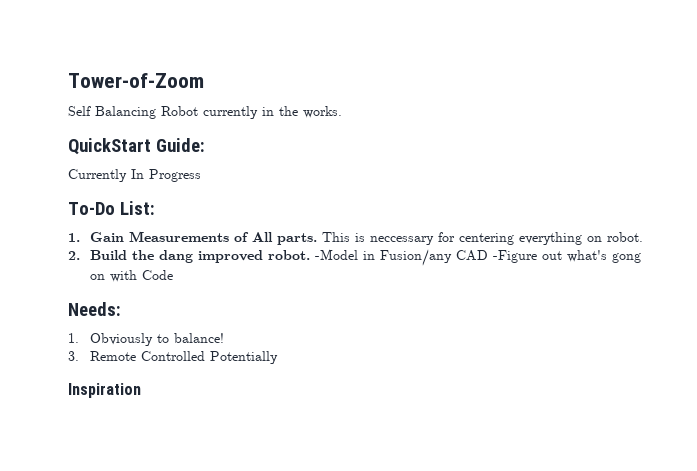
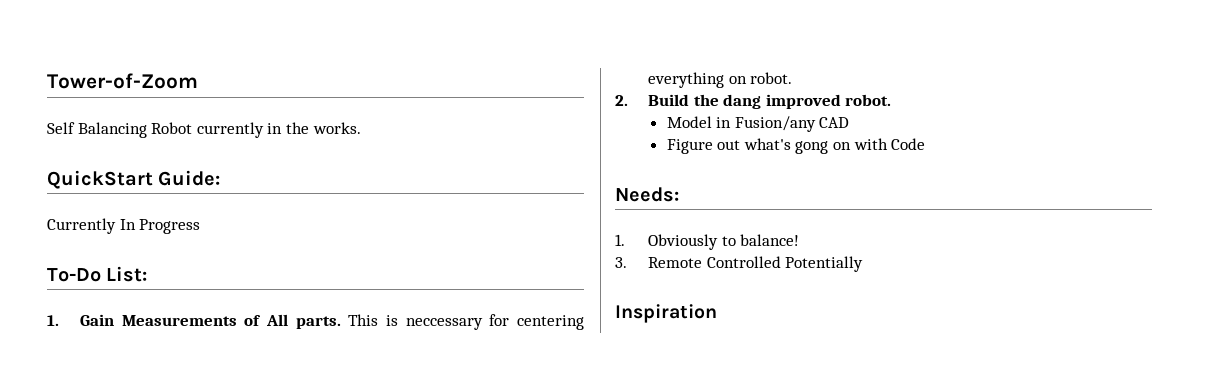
[314,249,358,260] -Model -> [666,116,712,128] // Model
[492,250,537,263] -Figure -> [666,139,713,154] // Figure

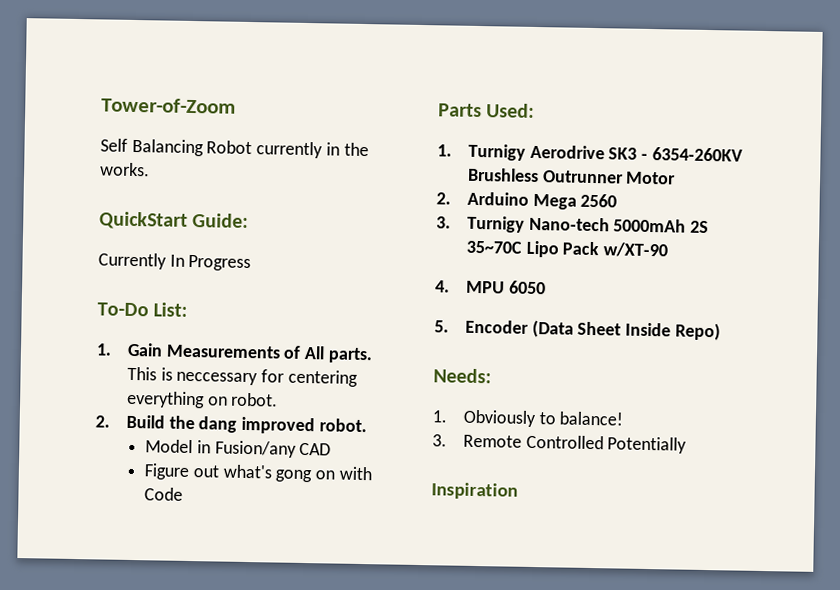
(926, 144) none -> [438,103,536,118] [437,143,743,162] [467,167,677,185] [436,191,618,210] [436,215,710,234] [465,240,669,258] [435,280,546,295] [434,319,721,341] // Parts Used: // 1. Turnigy Aerodrive SK3 - 6354-260KV Brushless Outrunner Motor // 2. Arduino Mega 2560 // 3. Turnigy Nano-tech 5000mAh 2S 35~70C Lipo Pack w/XT-90 // 4. MPU 6050 // 5. Encoder (Data Sheet Inside Repo)

